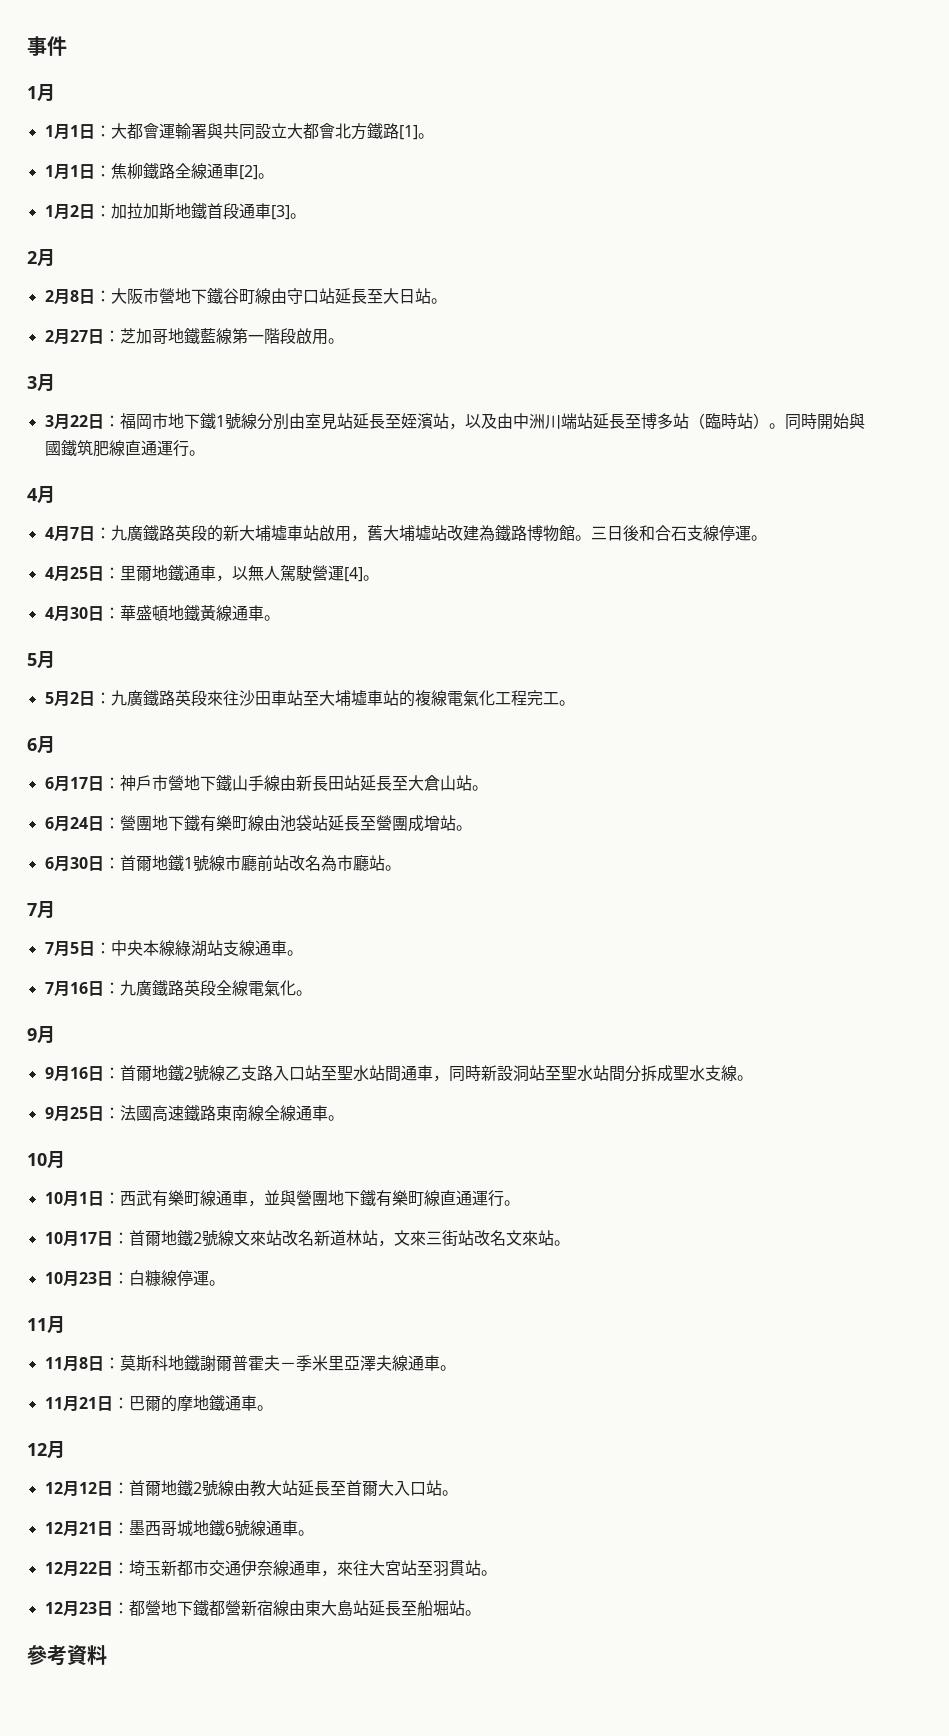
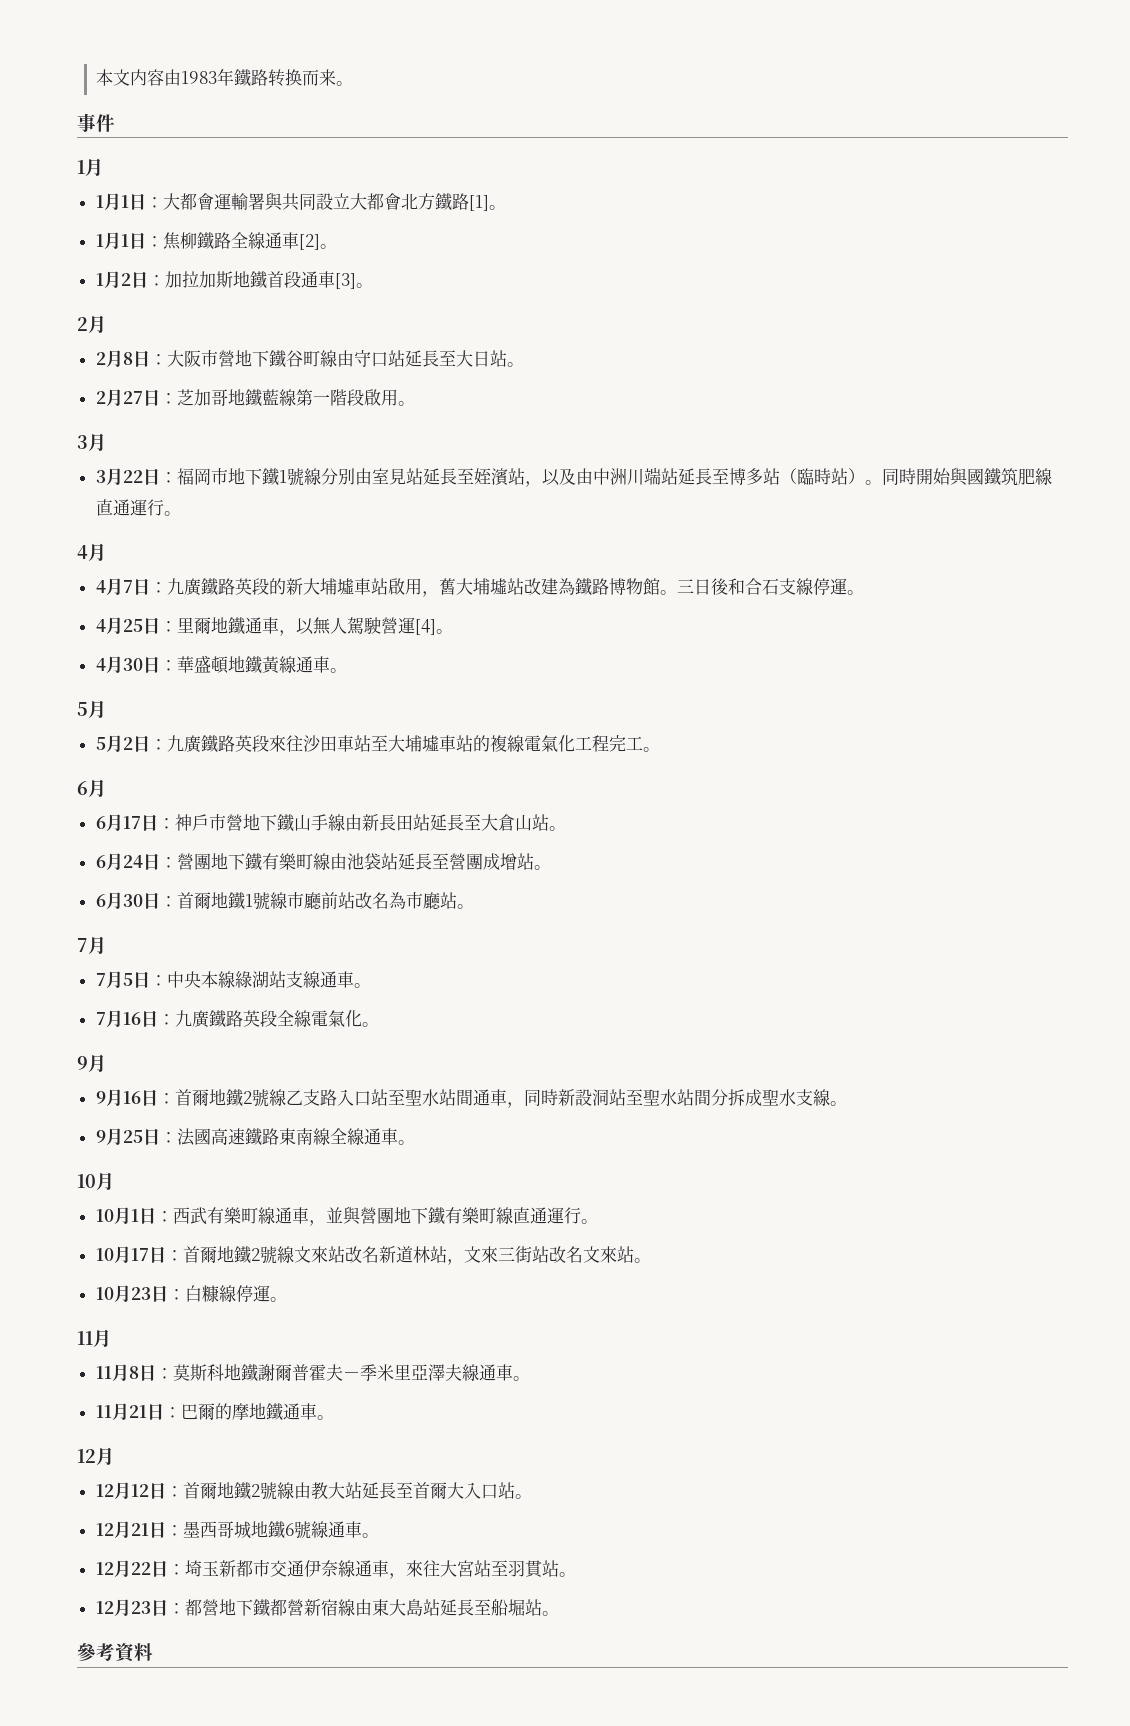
(27, 46) none -> [96,68,354,87] 本文内容由1983年鐵路转换而来。 //

